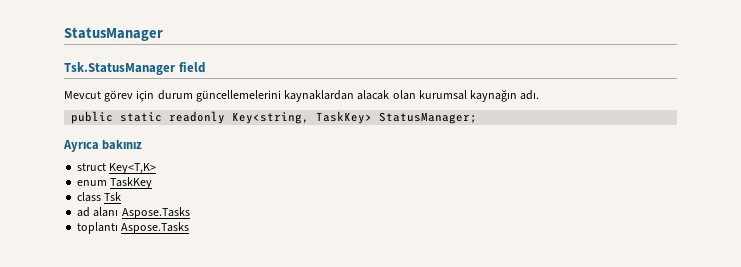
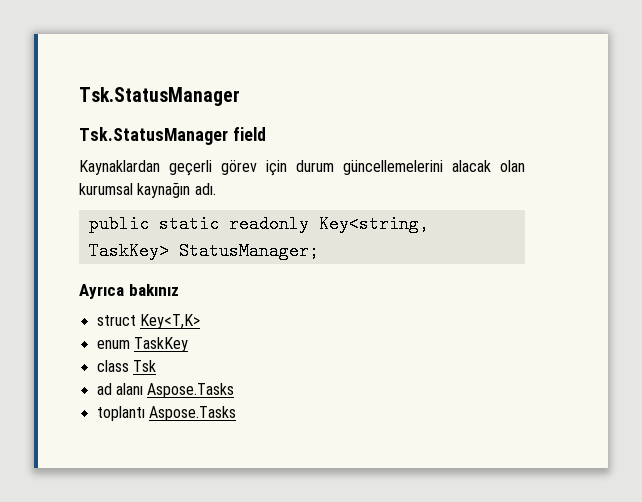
[64,27,163,41] StatusManager -> [79,87,240,106] Tsk.StatusManager
[64,91,101,99] Mevcut -> [79,160,212,176] Kaynaklardan geçerli
[284,90,355,102] kaynaklardan -> (443, 167) none

